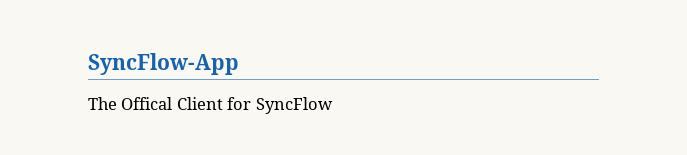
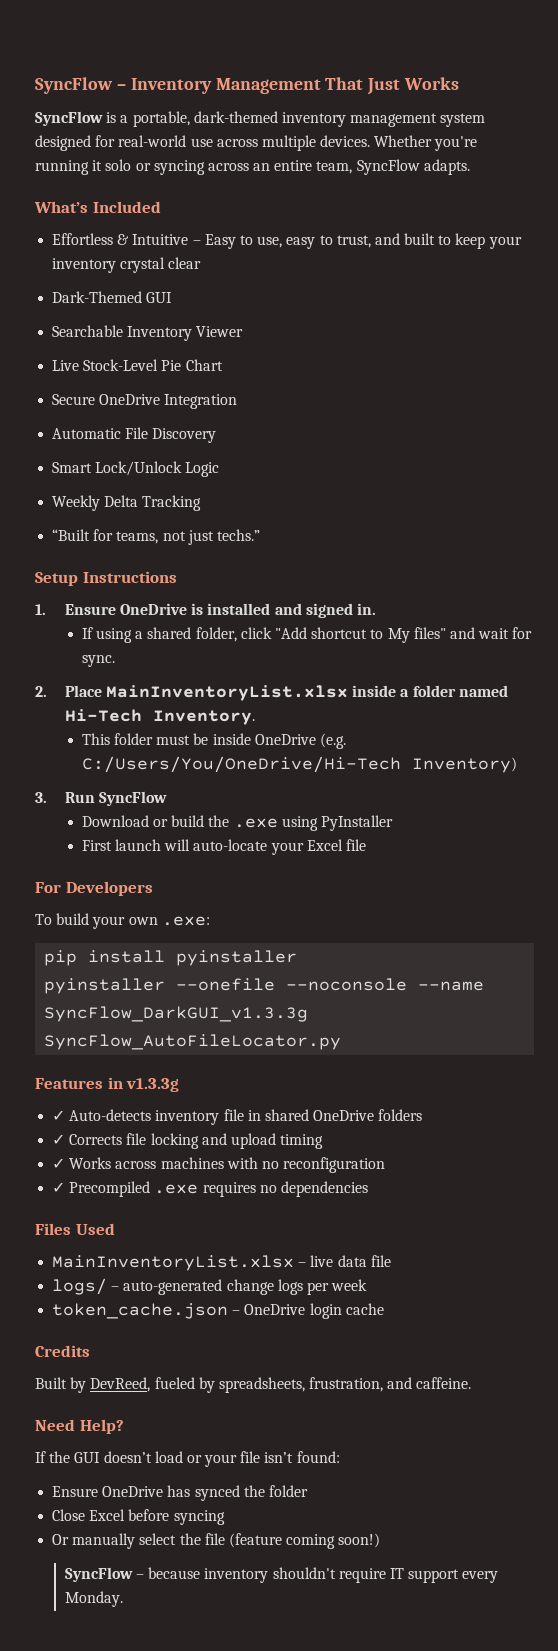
[88,53,239,75] [88,97,333,114] SyncFlow-App // The Offical Client for SyncFlow -> [35,77,460,95] [35,111,486,127] [35,135,478,151] [35,159,470,175] [34,201,161,213] [52,233,522,249] [52,257,202,273] [52,291,173,303] [52,325,244,341] [52,359,223,371] [52,394,238,409] [52,427,217,443] [52,461,220,477] [52,495,202,511] [52,529,260,545] [35,571,177,586] [35,603,376,618] [81,627,533,643] [81,655,115,667] [35,685,508,701] [64,709,255,725] [81,733,347,749] [81,756,517,773] [35,791,168,806] [81,815,394,831] [81,839,367,855] [35,881,153,896] [35,913,210,929] [44,950,298,966] [44,978,485,994] [44,1006,309,1022] [44,1034,342,1050] [35,1077,180,1092] [52,1109,423,1125] [52,1133,324,1149] [52,1157,386,1173] [52,1181,368,1197] [35,1223,115,1235] [52,1255,391,1271] [52,1278,368,1295] [52,1303,384,1319] [35,1345,90,1357] [35,1377,472,1393] [35,1419,124,1434] [35,1451,340,1467] [52,1485,308,1501] [52,1509,225,1525] [52,1533,381,1549] [64,1567,499,1583] [64,1591,123,1607] SyncFlow – Inventory Management That Just Works // SyncFlow is a portable, dark-themed inventory management system designed for real-world use across multiple devices. Whether you're running it solo or syncing across an entire team, SyncFlow adapts. // What’s Included // Effortless & Intuitive – Easy to use, easy to trust, and built to keep your inventory crystal clear // Dark-Themed GUI // Searchable Inventory Viewer // Live Stock-Level Pie Chart // Secure OneDrive Integration // Automatic File Discovery // Smart Lock/Unlock Logic // Weekly Delta Tracking // “Built for teams, not just techs.” // Setup Instructions // 1. Ensure OneDrive is installed and signed in. // If using a shared folder, click "Add shortcut to My files" and wait for sync. // 2. Place MainInventoryList.xlsx inside a folder named Hi-Tech Inventory. // This folder must be inside OneDrive (e.g. C:/Users/You/OneDrive/Hi-Tech Inventory) // 3. Run SyncFlow // Download or build the .exe using PyInstaller // First launch will auto-locate your Excel file // For Developers // To build your own .exe: // pip install pyinstaller // pyinstaller --onefile --noconsole --name SyncFlow_DarkGUI_v1.3.3g SyncFlow_AutoFileLocator.py // Features in v1.3.3g // ✓ Auto-detects inventory file in shared OneDrive folders // ✓ Corrects file locking and upload timing // ✓ Works across machines with no reconfiguration // ✓ Precompiled .exe requires no dependencies // Files Used // MainInventoryList.xlsx – live data file // logs/ – auto-generated change logs per week // token_cache.json – OneDrive login cache // Credits // Built by DevReed, fueled by spreadsheets, frustration, and caffeine. // Need Help? // If the GUI doesn’t load or your file isn’t found: // Ensure OneDrive has synced the folder // Close Excel before syncing // Or manually select the file (feature coming soon!) // SyncFlow – because inventory shouldn't require IT support every Monday.

